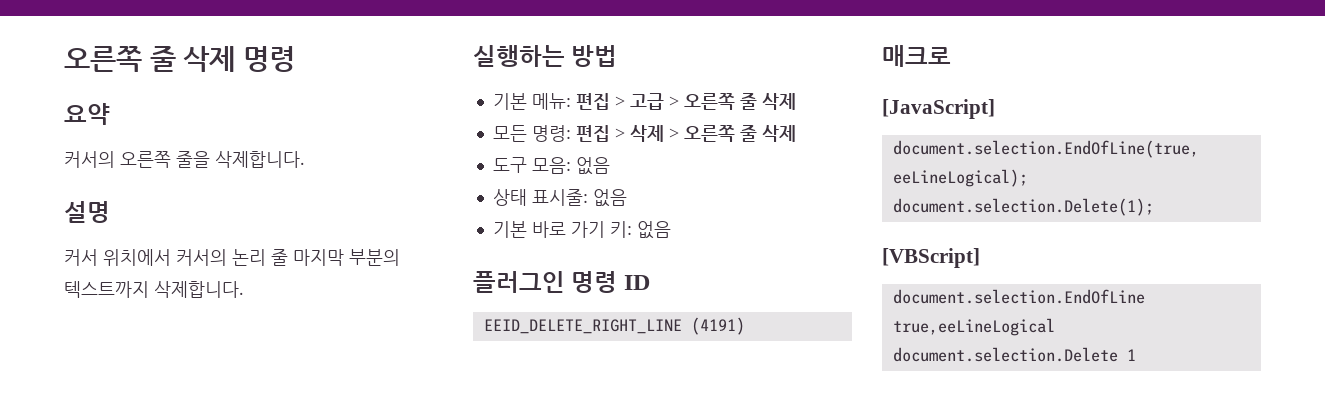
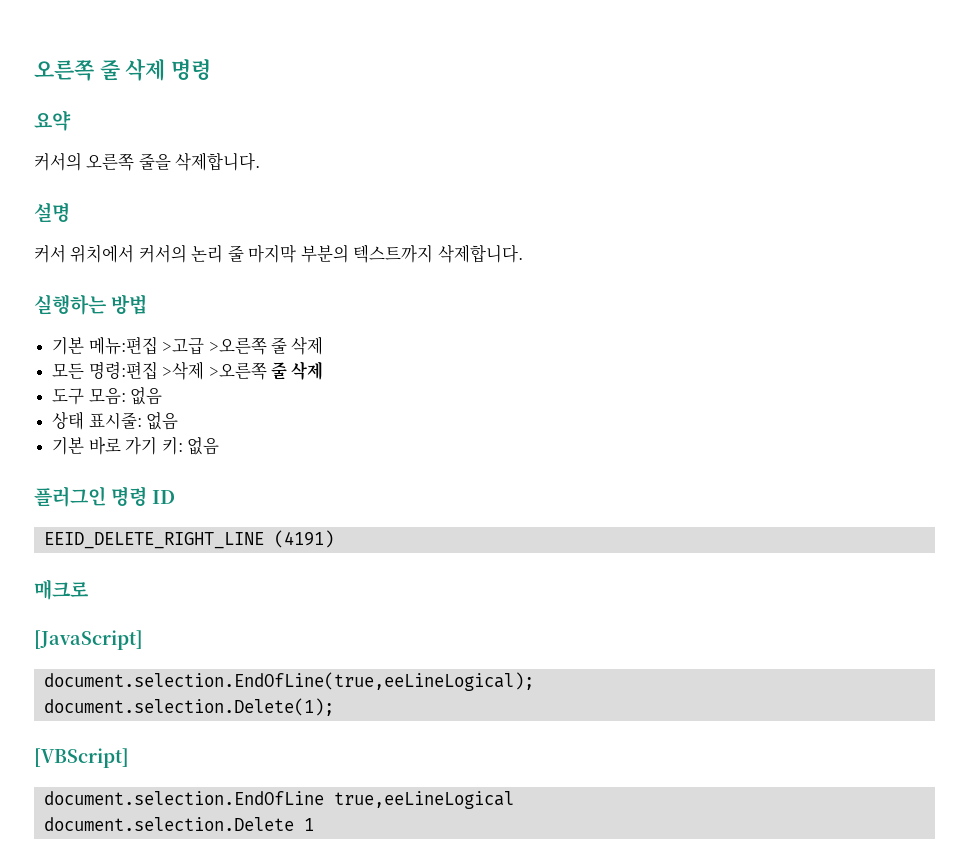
[531,93,796,110] [492,125,735,142] 메뉴: 편집 > 고급 > 오른쪽 줄 삭제 // 모든 명령: 편집 > 삭제 > 오른쪽 -> [88,336,324,355] [52,361,267,380] 메뉴:편집 >고급 >오른쪽 줄 삭제 // 모든 명령:편집 >삭제 >오른쪽

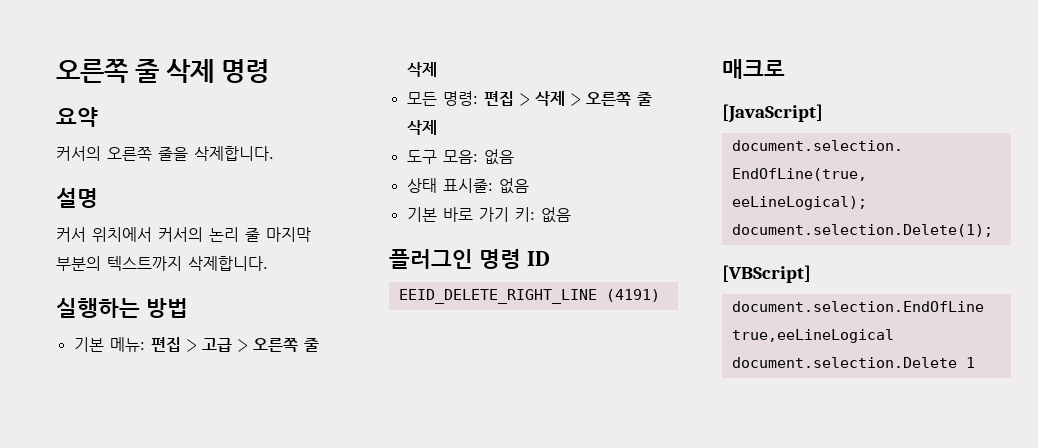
[88,336,324,355] [52,361,267,380] 메뉴:편집 >고급 >오른쪽 줄 삭제 // 모든 명령:편집 >삭제 >오른쪽 -> [109,337,319,352] [406,62,437,77] [406,91,631,106] 메뉴: 편집 > 고급 > 오른쪽 줄 삭제 // 모든 명령: 편집 > 삭제 > 오른쪽

